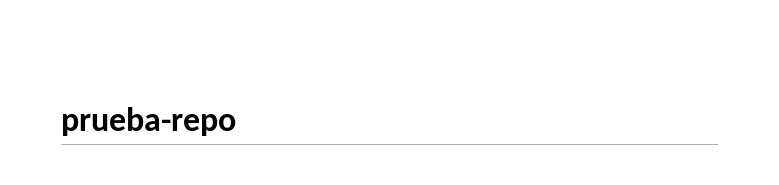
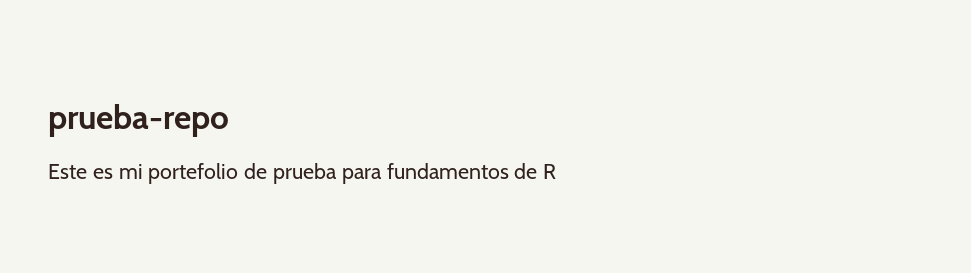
(236, 121) none -> [48,163,557,184] // Este es mi portefolio de prueba para fundamentos de R

